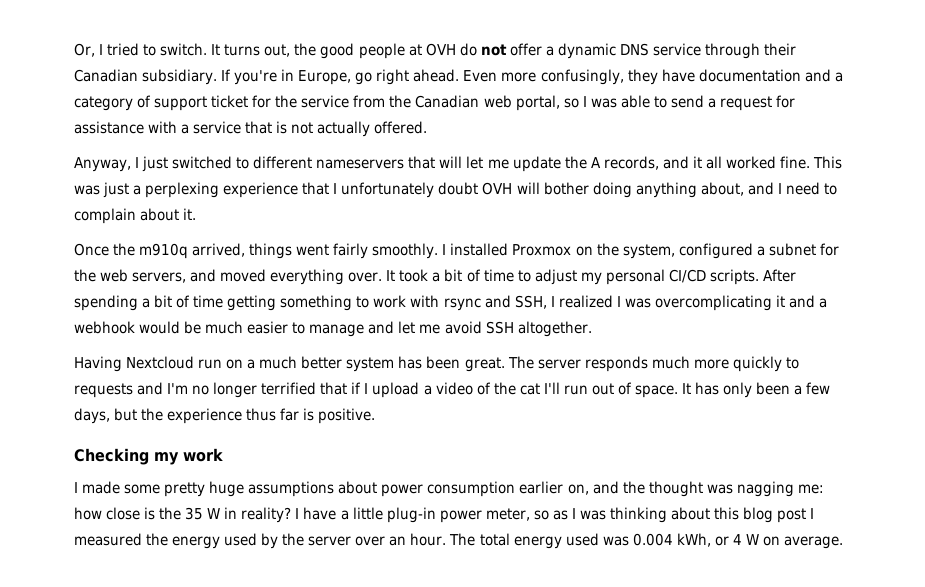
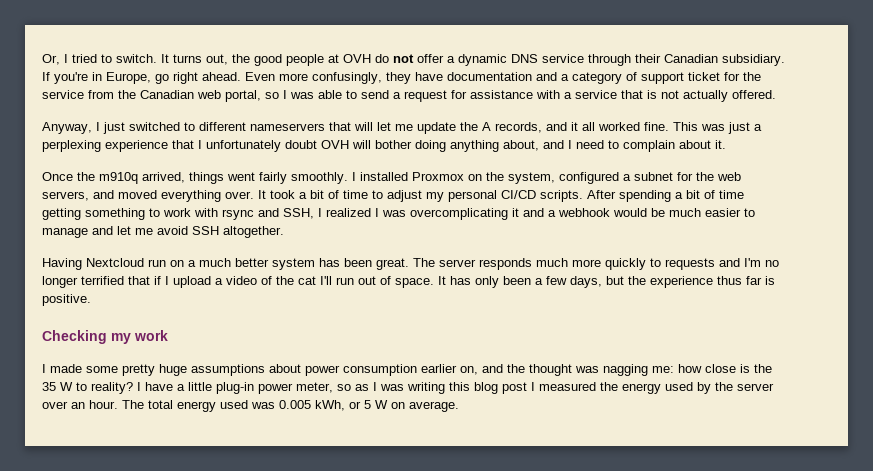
[224,507,238,519] in -> [76,382,87,391] to
[609,507,710,523] thinking about -> [407,382,445,394] writing
[632,533,673,546] 0.004 -> [279,400,311,409] 0.005
[732,534,742,545] 4 -> [364,400,371,409] 5

